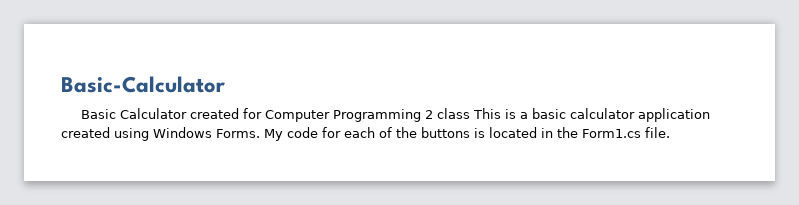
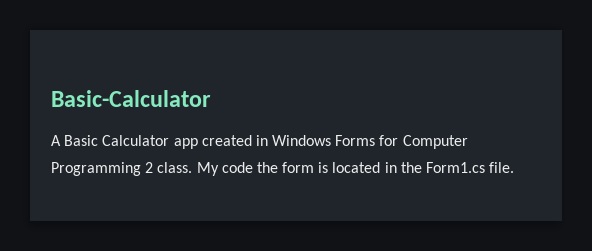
(225, 84) none -> [51,135,61,146] A
[190,108,711,122] [61,127,470,141] created for Computer Programming 2 class This is a basic calculator application created using Windows Forms. My code for each of the buttons -> [173,135,468,149] [51,162,315,176] app created in Windows Forms for Computer Programming 2 class. My code the form

